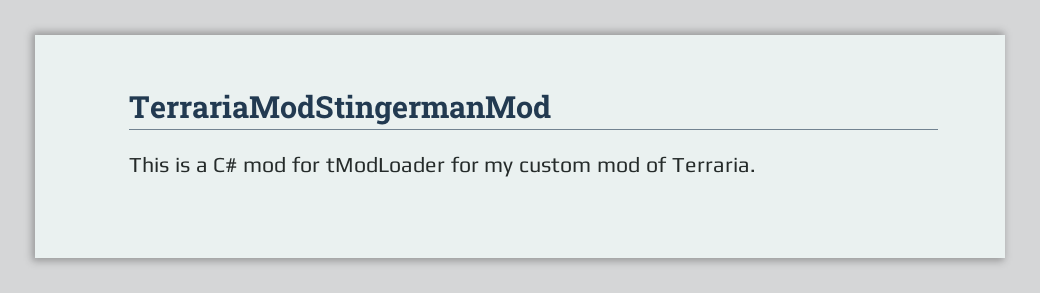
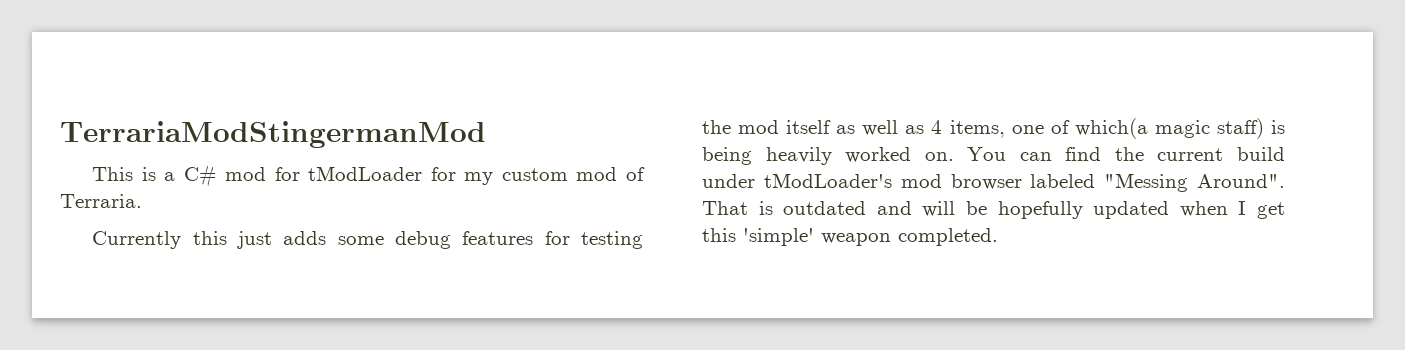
(756, 165) none -> [92,231,643,249] [702,118,1285,139] [702,147,1285,165] [702,173,1285,192] [702,201,1285,219] [702,228,998,246] // Currently this just adds some debug features for testing the mod itself as well as 4 items, one of which(a magic staff) is being heavily worked on. You can find the current build under tModLoader's mod browser labeled "Messing Around". That is outdated and will be hopefully updated when I get this 'simple' weapon completed.

